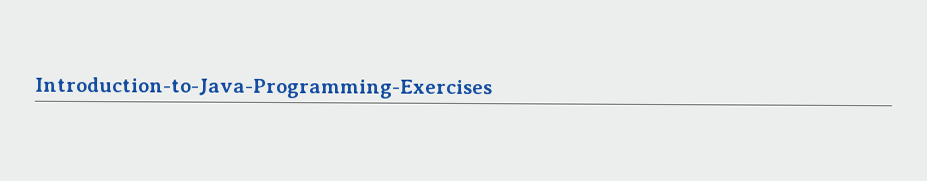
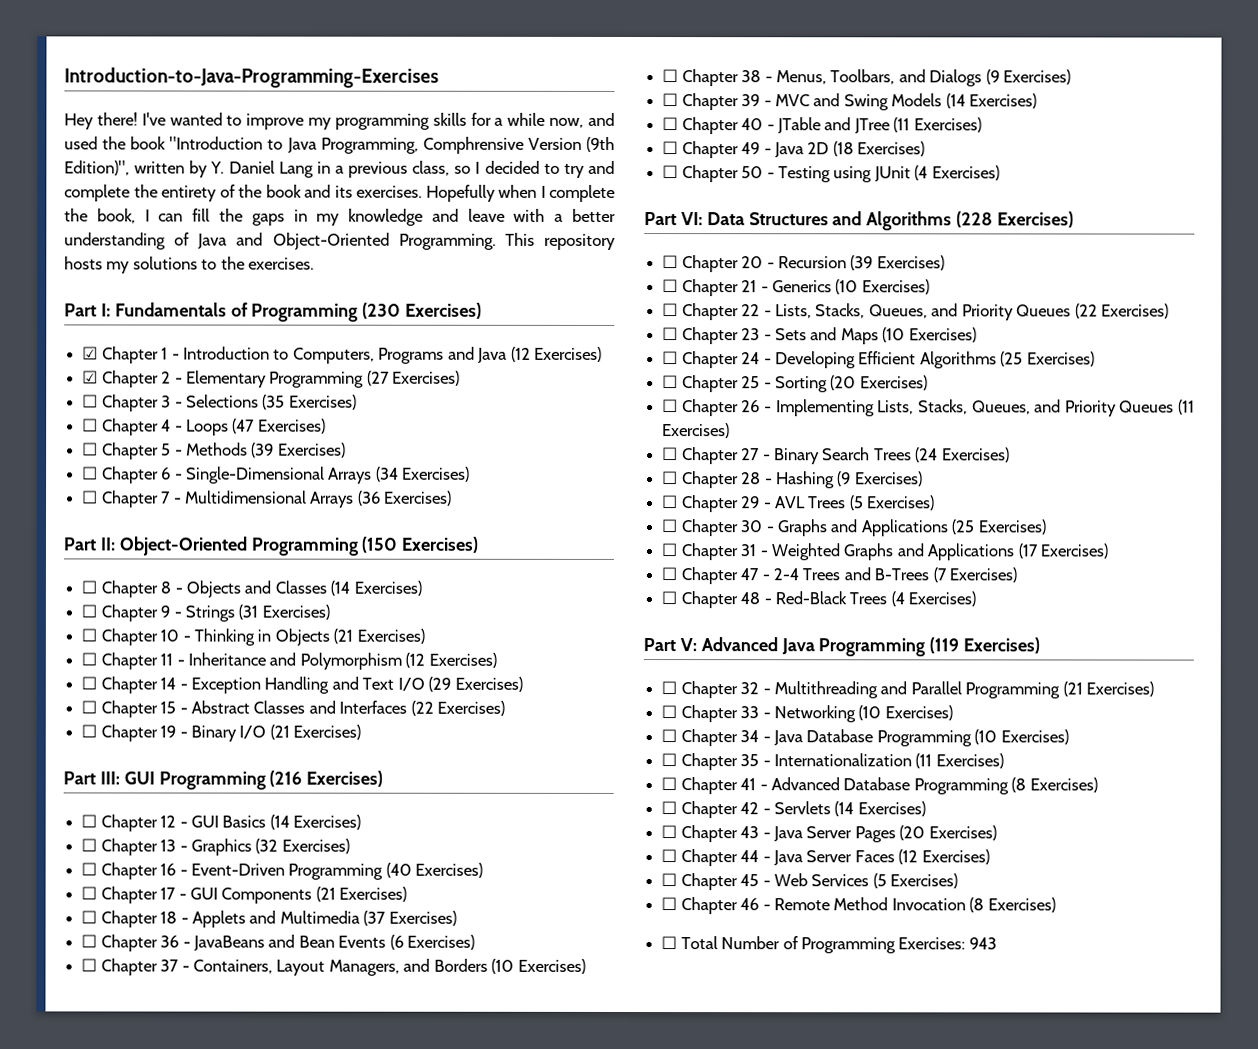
(493, 88) none -> [64,112,616,130] [64,136,615,154] [64,160,615,178] [64,184,615,202] [64,208,616,226] [64,232,616,250] [64,256,315,274] [64,302,483,322] [82,346,603,364] [82,370,461,388] [82,394,357,412] [82,418,326,436] [82,442,346,460] [82,466,471,484] [82,490,453,508] [63,536,479,556] [81,580,422,598] [81,604,330,622] [81,628,425,646] [81,652,497,670] [81,676,523,694] [81,700,506,718] [81,724,362,742] [63,770,384,790] [81,814,362,832] [81,838,350,856] [81,862,484,880] [81,886,408,904] [81,910,457,928] [81,934,476,952] [81,958,586,976] [662,69,1072,87] [662,93,1038,111] [662,117,982,135] [662,141,926,159] [662,165,1000,183] [644,211,1075,231] [662,255,945,273] [662,279,930,297] [662,303,1170,321] [662,327,977,345] [662,351,1095,369] [662,375,928,393] [662,399,1195,417] [662,423,731,439] [662,447,1010,465] [662,471,923,489] [662,495,936,513] [661,519,1047,537] [661,543,1109,561] [661,567,1018,585] [661,591,977,609] [643,637,1041,657] [661,681,1155,699] [661,705,953,723] [661,729,1069,747] [661,753,1004,771] [661,777,1098,795] [661,801,926,819] [661,825,997,843] [661,849,990,867] [661,873,959,891] [661,897,1056,915] [661,936,997,954] // Hey there! I've wanted to improve my programming skills for a while now, and used the book "Introduction to Java Programming, Comphrensive Version (9th Edition)", written by Y. Daniel Lang in a previous class, so I decided to try and complete the entirety of the book and its exercises. Hopefully when I complete the book, I can fill the gaps in my knowledge and leave with a better understanding of Java and Object-Oriented Programming. This repository hosts my solutions to the exercises. // Part I: Fundamentals of Programming (230 Exercises) // ☑ Chapter 1 - Introduction to Computers, Programs and Java (12 Exercises) // ☑ Chapter 2 - Elementary Programming (27 Exercises) // ☐ Chapter 3 - Selections (35 Exercises) // ☐ Chapter 4 - Loops (47 Exercises) // ☐ Chapter 5 - Methods (39 Exercises) // ☐ Chapter 6 - Single-Dimensional Arrays (34 Exercises) // ☐ Chapter 7 - Multidimensional Arrays (36 Exercises) // Part II: Object-Oriented Programming (150 Exercises) // ☐ Chapter 8 - Objects and Classes (14 Exercises) // ☐ Chapter 9 - Strings (31 Exercises) // ☐ Chapter 10 - Thinking in Objects (21 Exercises) // ☐ Chapter 11 - Inheritance and Polymorphism (12 Exercises) // ☐ Chapter 14 - Exception Handling and Text I/O (29 Exercises) // ☐ Chapter 15 - Abstract Classes and Interfaces (22 Exercises) // ☐ Chapter 19 - Binary I/O (21 Exercises) // Part III: GUI Programming (216 Exercises) // ☐ Chapter 12 - GUI Basics (14 Exercises) // ☐ Chapter 13 - Graphics (32 Exercises) // ☐ Chapter 16 - Event-Driven Programming (40 Exercises) // ☐ Chapter 17 - GUI Components (21 Exercises) // ☐ Chapter 18 - Applets and Multimedia (37 Exercises) // ☐ Chapter 36 - JavaBeans and Bean Events (6 Exercises) // ☐ Chapter 37 - Containers, Layout Managers, and Borders (10 Exercises) // ☐ Chapter 38 - Menus, Toolbars, and Dialogs (9 Exercises) // ☐ Chapter 39 - MVC and Swing Models (14 Exercises) // ☐ Chapter 40 - JTable and JTree (11 Exercises) // ☐ Chapter 49 - Java 2D (18 Exercises) // ☐ Chapter 50 - Testing using JUnit (4 Exercises) // Part VI: Data Structures and Algorithms (228 Exercises) // ☐ Chapter 20 - Recursion (39 Exercises) // ☐ Chapter 21 - Generics (10 Exercises) // ☐ Chapter 22 - Lists, Stacks, Queues, and Priority Queues (22 Exercises) // ☐ Chapter 23 - Sets and Maps (10 Exercises) // ☐ Chapter 24 - Developing Efficient Algorithms (25 Exercises) // ☐ Chapter 25 - Sorting (20 Exercises) // ☐ Chapter 26 - Implementing Lists, Stacks, Queues, and Priority Queues (11 Exercises) // ☐ Chapter 27 - Binary Search Trees (24 Exercises) // ☐ Chapter 28 - Hashing (9 Exercises) // ☐ Chapter 29 - AVL Trees (5 Exercises) // ☐ Chapter 30 - Graphs and Applications (25 Exercises) // ☐ Chapter 31 - Weighted Graphs and Applications (17 Exercises) // ☐ Chapter 47 - 2-4 Trees and B-Trees (7 Exercises) // ☐ Chapter 48 - Red-Black Trees (4 Exercises) // Part V: Advanced Java Programming (119 Exercises) // ☐ Chapter 32 - Multithreading and Parallel Programming (21 Exercises) // ☐ Chapter 33 - Networking (10 Exercises) // ☐ Chapter 34 - Java Database Programming (10 Exercises) // ☐ Chapter 35 - Internationalization (11 Exercises) // ☐ Chapter 41 - Advanced Database Programming (8 Exercises) // ☐ Chapter 42 - Servlets (14 Exercises) // ☐ Chapter 43 - Java Server Pages (20 Exercises) // ☐ Chapter 44 - Java Server Faces (12 Exercises) // ☐ Chapter 45 - Web Services (5 Exercises) // ☐ Chapter 46 - Remote Method Invocation (8 Exercises) // ☐ Total Number of Programming Exercises: 943

